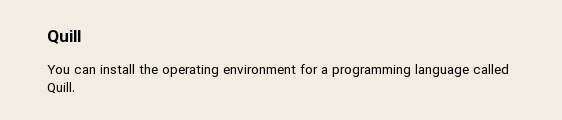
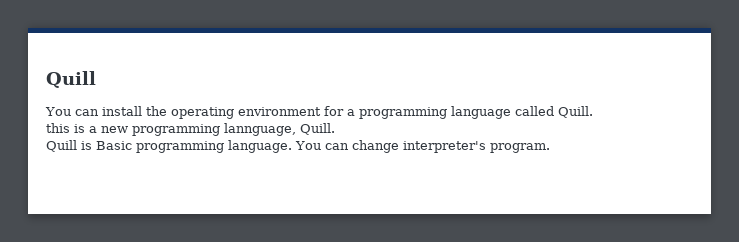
(75, 88) none -> [46,123,335,136] [46,140,550,153] // this is a new programming lannguage, Quill. // Quill is Basic programming language. You can change interpreter's program.

